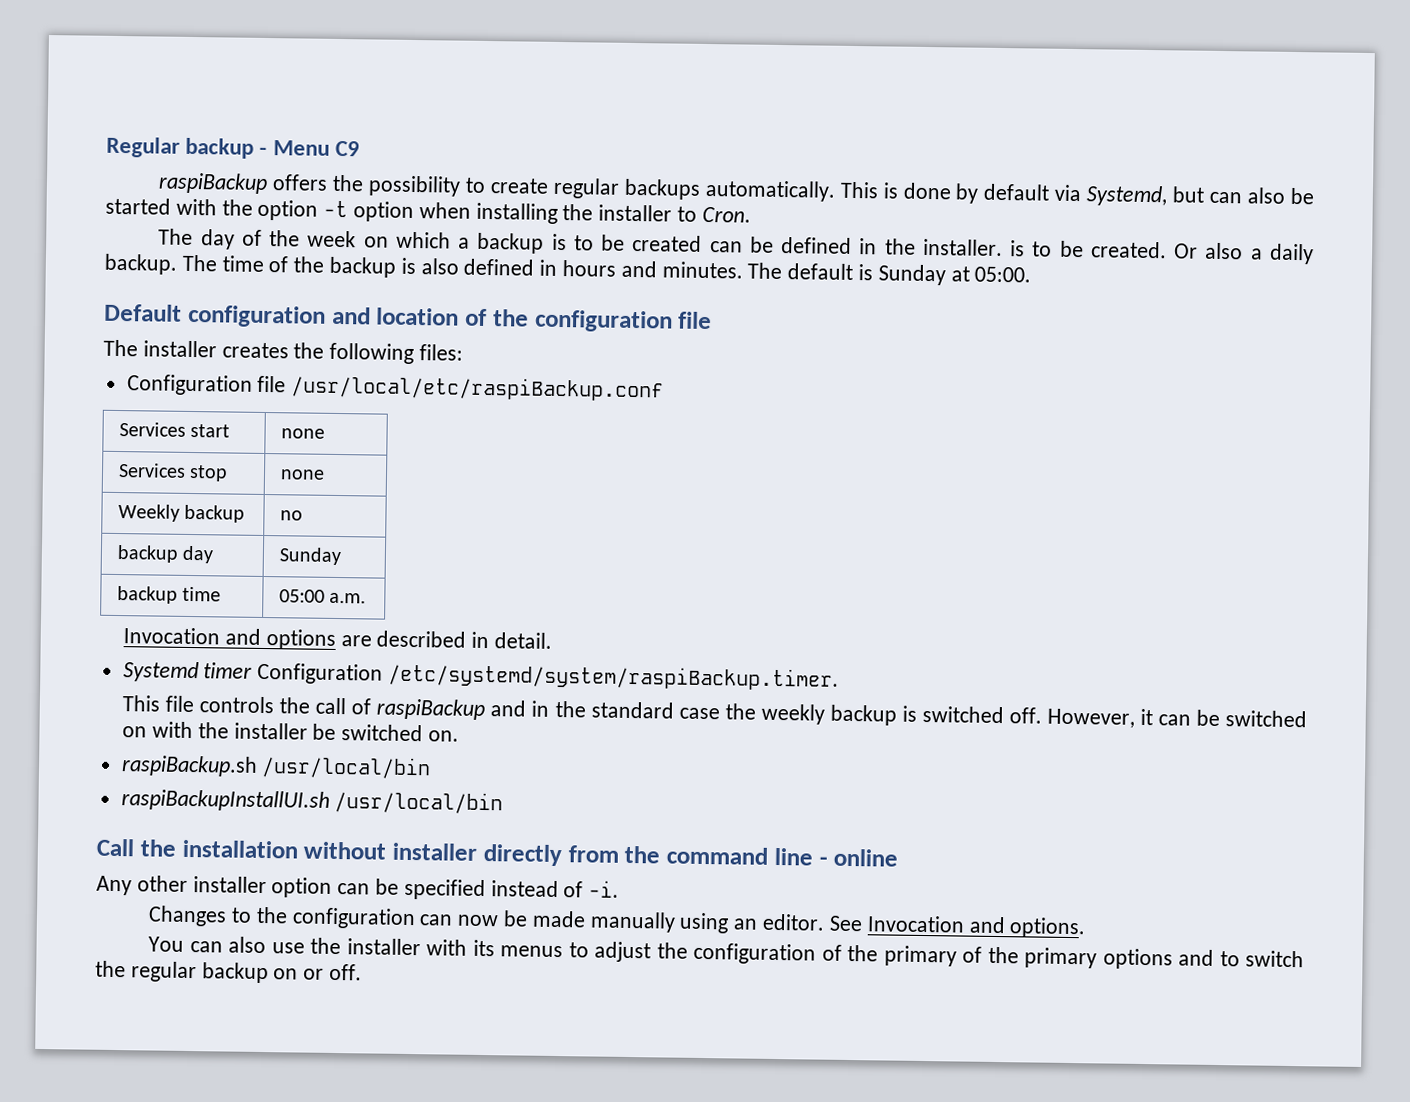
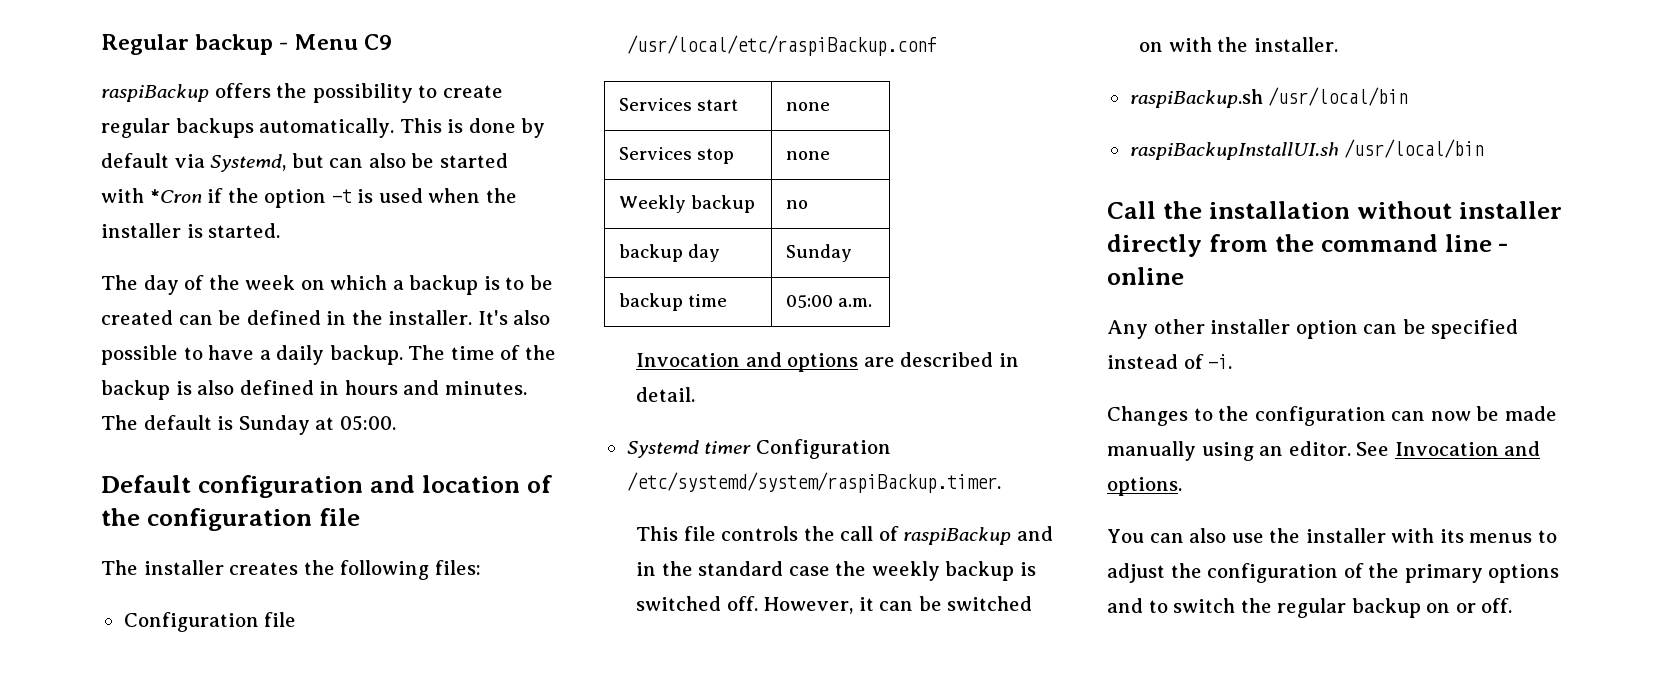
(217, 207) none -> [149,188,224,203] *Cron if
[353,201,751,224] option when installing the installer to Cron. -> [357,188,517,203] [101,223,281,238] is used when the installer is started.
[1010,240,1244,260] is to be created. Or also -> [477,310,551,325] [101,345,255,365] It's also possible to have
[233,722,460,742] installer be switched on. -> [1253,37,1338,52] installer.
[962,946,1098,969] of the primary -> (1483, 573) none

